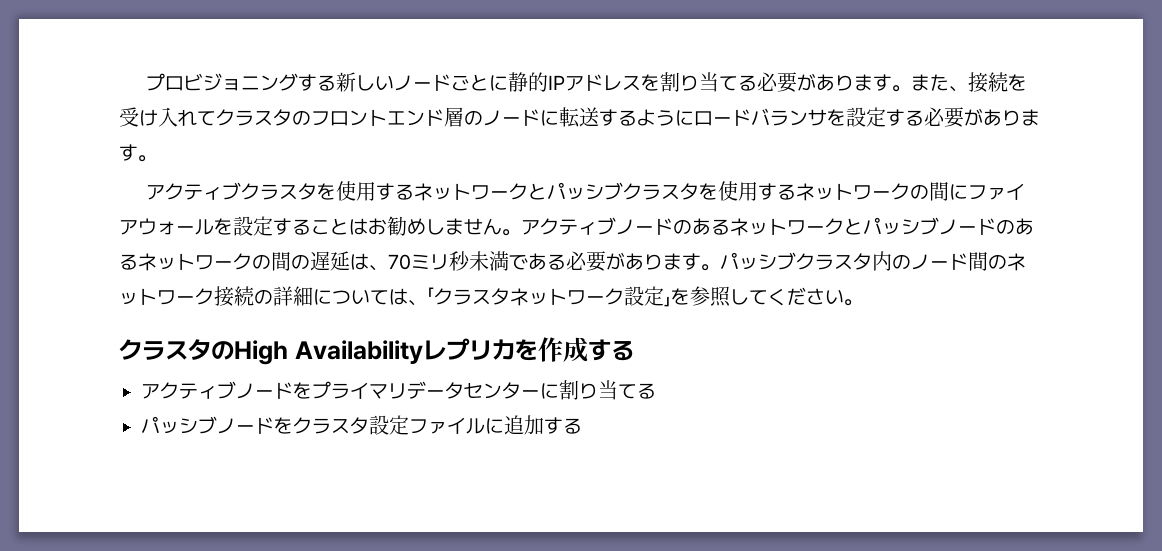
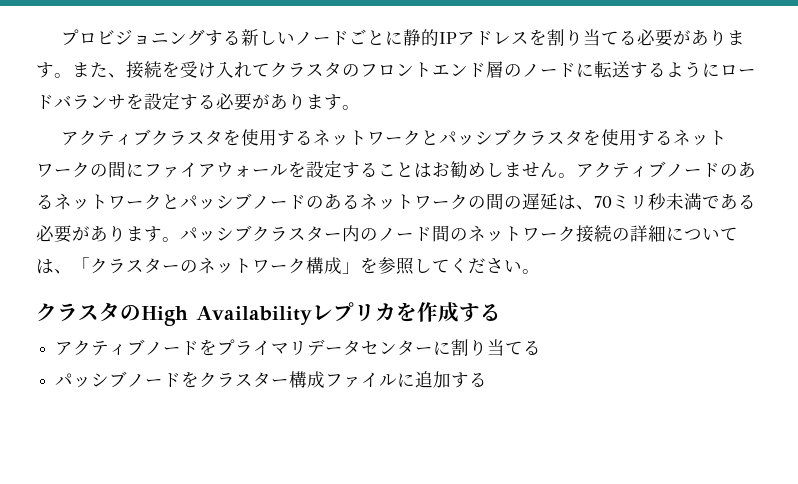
(872, 261) none -> [324,232,342,240] ー
[510,286,664,306] ネットワーク設定 -> [162,257,342,274] ーのネットワーク構成
[369,415,409,435] 設定 -> [271,371,326,388] ー構成

